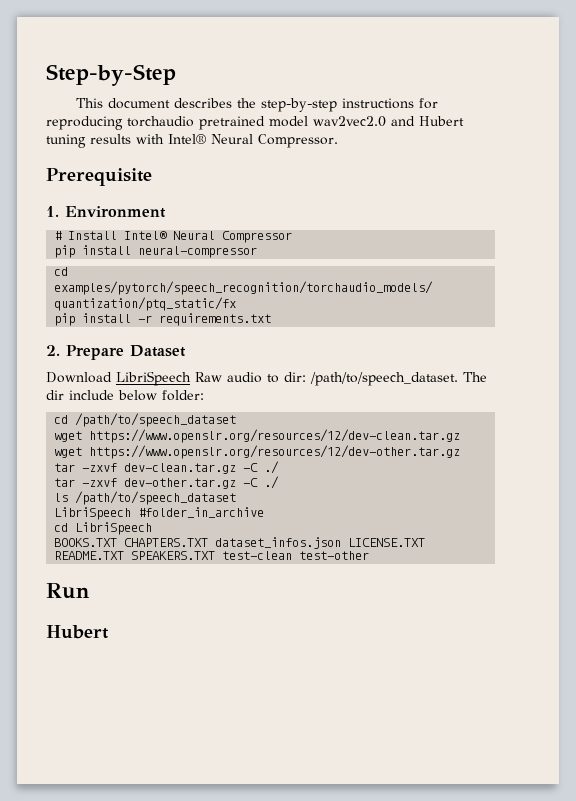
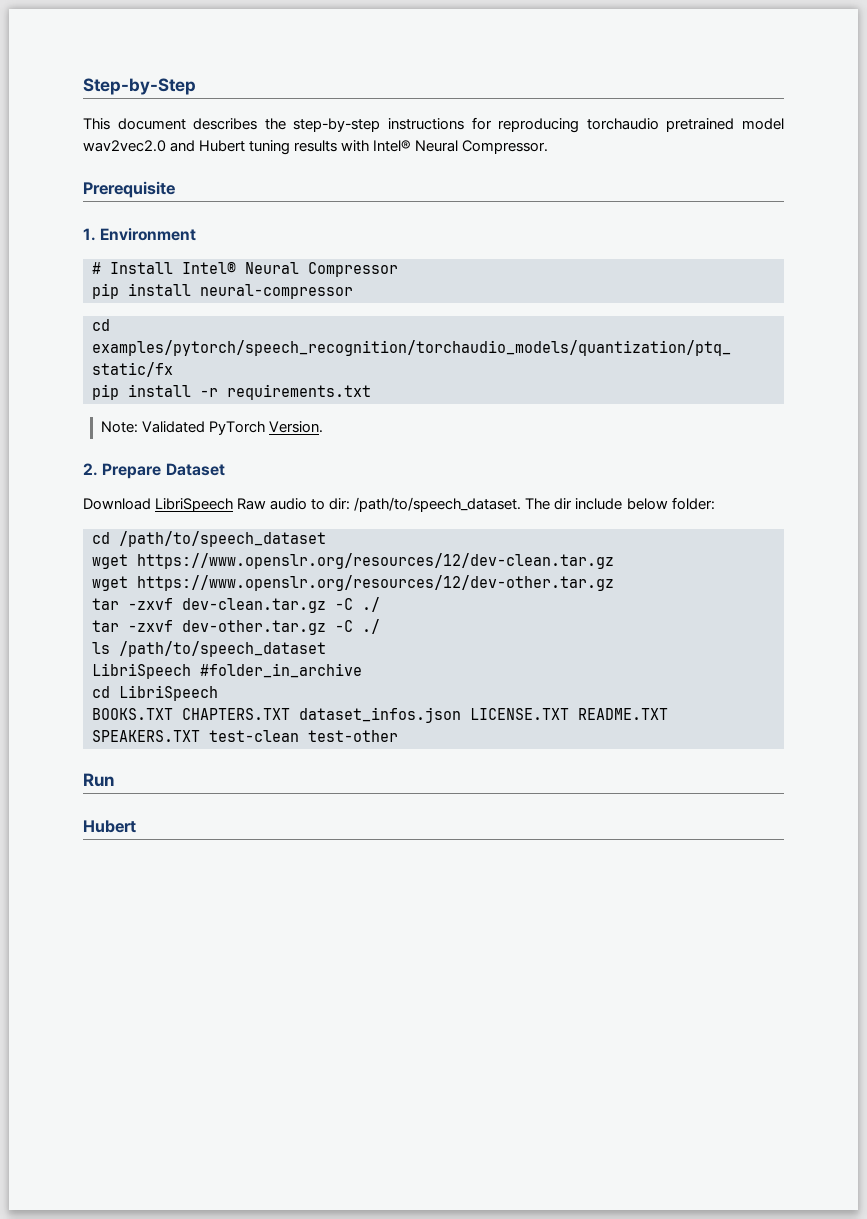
(272, 319) none -> [100,421,323,435] // Note: Validated PyTorch Version.

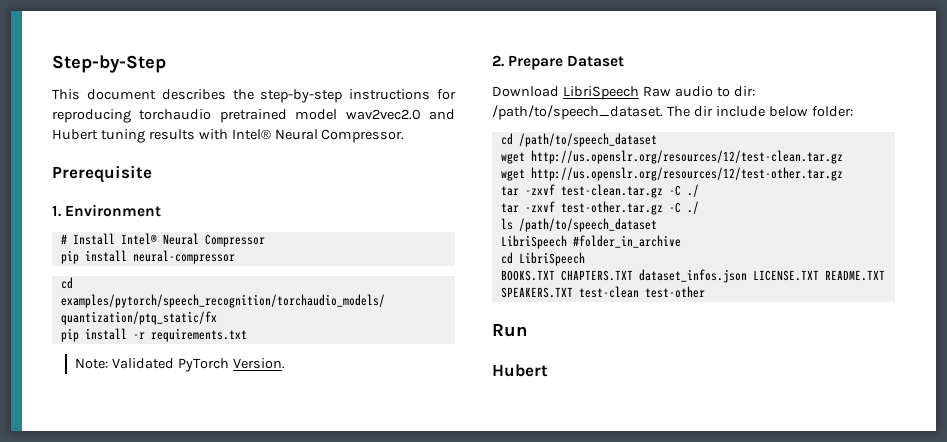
[137,553,614,569] [92,575,614,591] [92,598,326,613] https://www.openslr.org/resources/12/dev-clean.tar.gz // wget https://www.openslr.org/resources/12/dev-other.tar.gz // tar -zxvf dev-clean.tar.gz -> [530,150,843,164] [500,167,843,181] [500,184,663,198] http://us.openslr.org/resources/12/test-clean.tar.gz // wget http://us.openslr.org/resources/12/test-other.tar.gz // tar -zxvf test-clean.tar.gz
[182,620,326,635] dev-other.tar.gz -> [560,201,663,215] test-other.tar.gz

